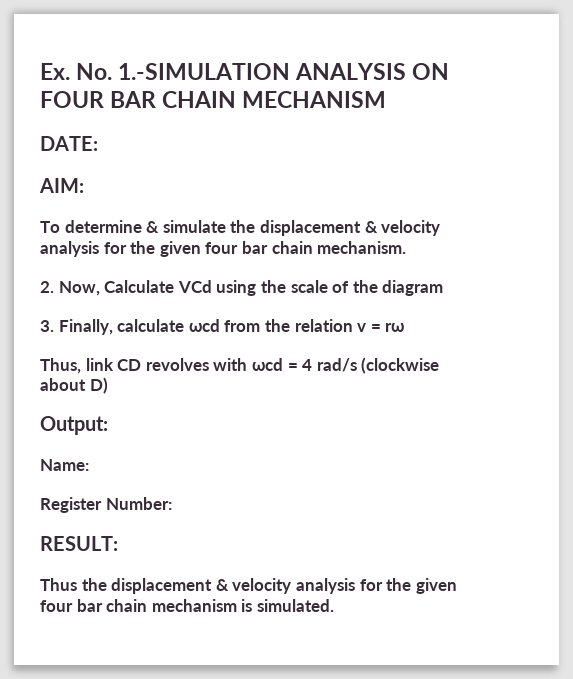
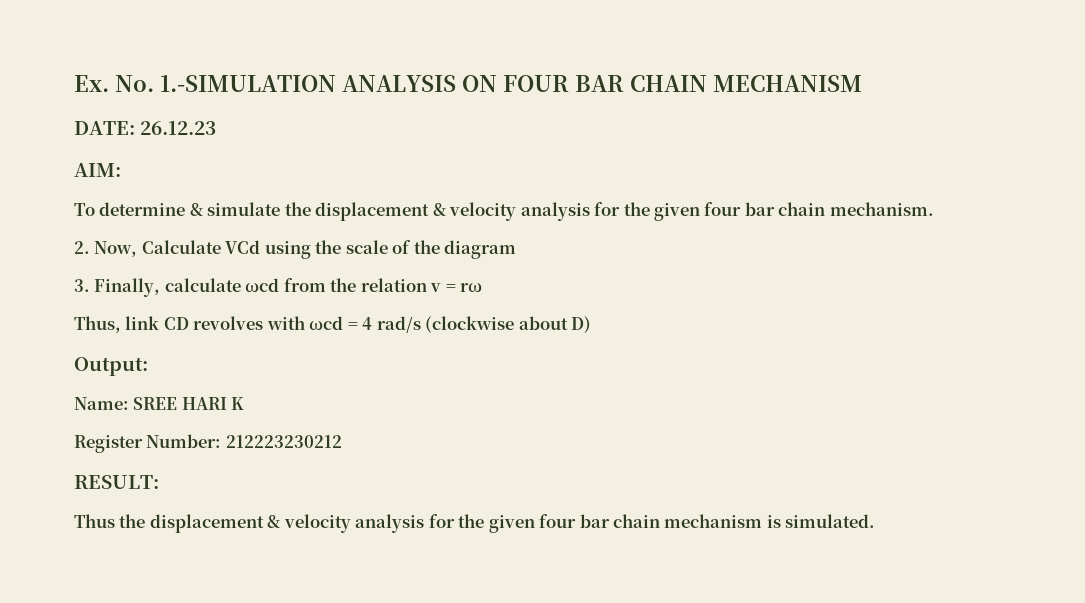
(98, 143) none -> [140,121,217,135] 26.12.23
(89, 465) none -> [133,397,245,410] SREE HARI K
(172, 503) none -> [225,435,342,448] 212223230212

